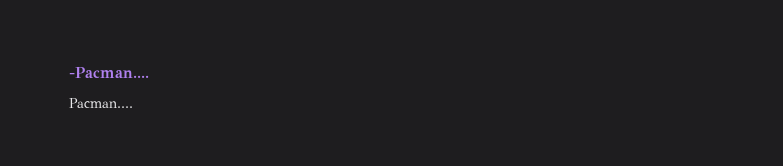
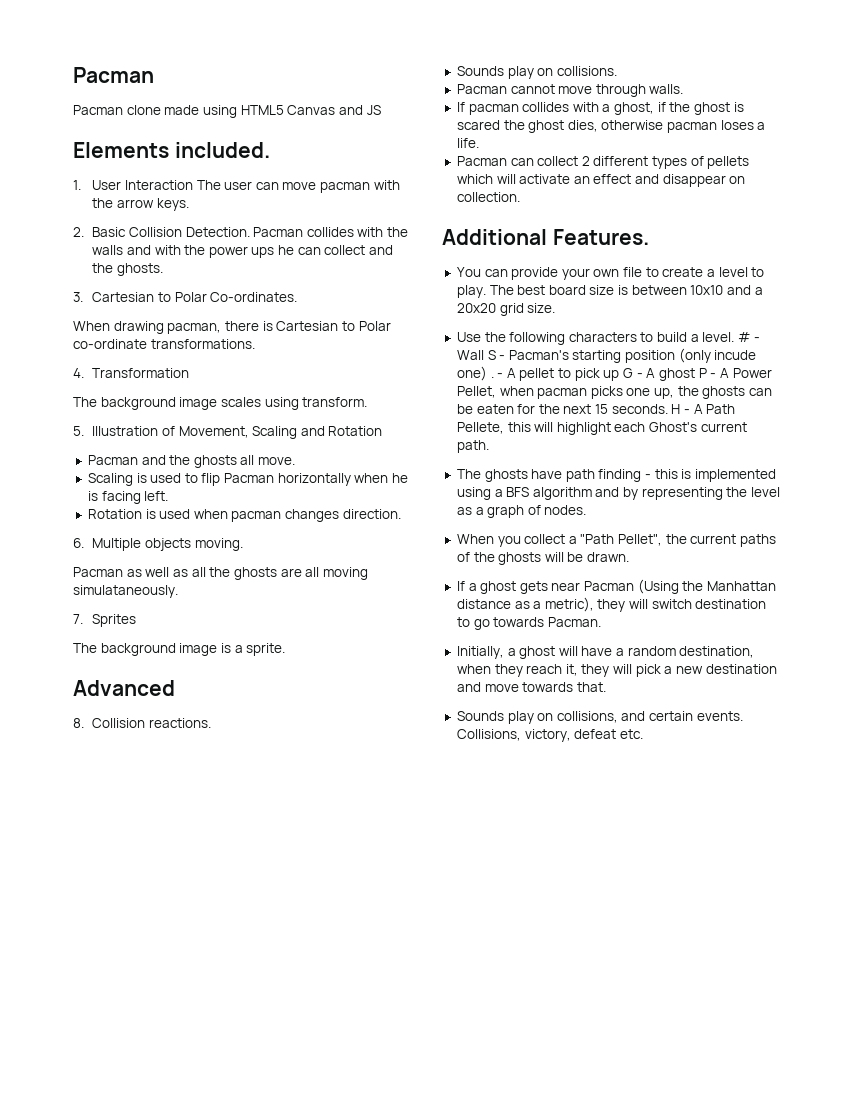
[69,67,149,78] [69,98,133,108] -Pacman.... // Pacman.... -> [73,67,154,83] [73,105,381,118] [73,142,270,158] [73,180,400,193] [92,198,189,211] [73,227,409,237] [92,245,394,258] [92,263,163,276] [73,292,298,302] [73,321,391,334] [73,339,255,349] [73,368,190,378] [73,397,368,410] [73,426,383,439] [87,455,296,468] [87,473,409,486] [87,491,169,504] [87,509,401,522] [73,538,243,551] [73,567,368,580] [73,585,178,598] [73,614,137,627] [73,643,286,656] [73,680,175,696] [73,718,211,728] [456,66,617,79] [456,84,684,97] [456,102,744,115] [456,120,766,133] [456,138,479,148] [456,156,750,169] [456,174,746,187] [456,192,520,202] [442,229,649,245] [456,267,765,280] [456,285,763,298] [456,303,556,316] [456,332,760,345] [456,348,757,363] [456,366,772,381] [456,386,773,399] [456,404,736,414] [456,422,747,435] [456,440,489,453] [456,469,777,482] [456,487,781,500] [456,505,587,518] [456,534,777,547] [456,552,630,565] [456,579,777,594] [456,597,767,612] [456,617,601,630] [456,646,755,659] [456,664,777,677] [456,682,606,692] [456,711,743,724] [456,729,643,742] Pacman // Pacman clone made using HTML5 Canvas and JS // Elements included. // 1. User Interaction The user can move pacman with the arrow keys. // 2. Basic Collision Detection. Pacman collides with the walls and with the power ups he can collect and the ghosts. // 3. Cartesian to Polar Co-ordinates. // When drawing pacman, there is Cartesian to Polar co-ordinate transformations. // 4. Transformation // The background image scales using transform. // 5. Illustration of Movement, Scaling and Rotation // Pacman and the ghosts all move. // Scaling is used to flip Pacman horizontally when he is facing left. // Rotation is used when pacman changes direction. // 6. Multiple objects moving. // Pacman as well as all the ghosts are all moving simulataneously. // 7. Sprites // The background image is a sprite. // Advanced // 8. Collision reactions. // Sounds play on collisions. // Pacman cannot move through walls. // If pacman collides with a ghost, if the ghost is scared the ghost dies, otherwise pacman loses a life. // Pacman can collect 2 different types of pellets which will activate an effect and disappear on collection. // Additional Features. // You can provide your own file to create a level to play. The best board size is between 10x10 and a 20x20 grid size. // Use the following characters to build a level. # - Wall S - Pacman's starting position (only incude one) . - A pellet to pick up G - A ghost P - A Power Pellet, when pacman picks one up, the ghosts can be eaten for the next 15 seconds. H - A Path Pellete, this will highlight each Ghost's current path. // The ghosts have path finding - this is implemented using a BFS algorithm and by representing the level as a graph of nodes. // When you collect a "Path Pellet", the current paths of the ghosts will be drawn. // If a ghost gets near Pacman (Using the Manhattan distance as a metric), they will switch destination to go towards Pacman. // Initially, a ghost will have a random destination, when they reach it, they will pick a new destination and move towards that. // Sounds play on collisions, and certain events. Collisions, victory, defeat etc.

